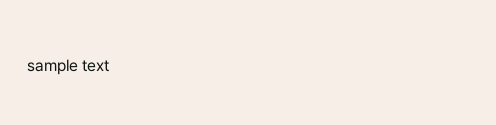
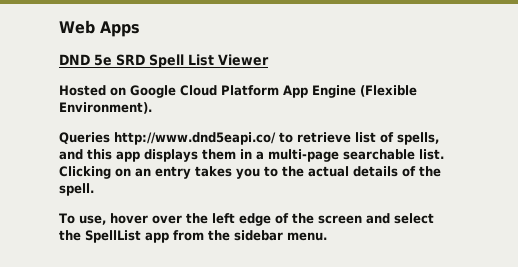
[27,59,110,75] sample text -> [59,20,140,37] [59,54,269,68] [59,85,417,98] [59,102,152,114] [59,132,439,145] [59,149,444,162] [59,166,441,179] [59,183,94,196] [59,213,434,226] [59,230,327,243] Web Apps // DND 5e SRD Spell List Viewer // Hosted on Google Cloud Platform App Engine (Flexible Environment). // Queries http://www.dnd5eapi.co/ to retrieve list of spells, and this app displays them in a multi-page searchable list. Clicking on an entry takes you to the actual details of the spell. // To use, hover over the left edge of the screen and select the SpellList app from the sidebar menu.

